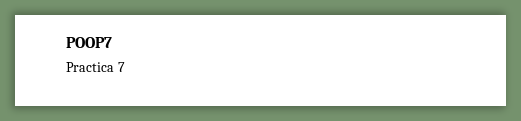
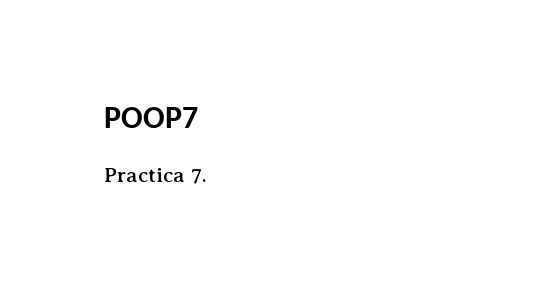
[117,62,125,72] 7 -> [190,169,207,184] 7.

